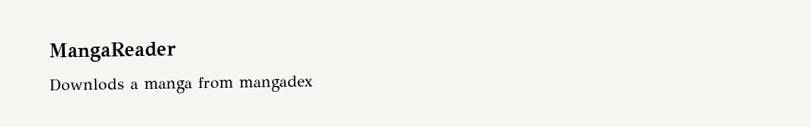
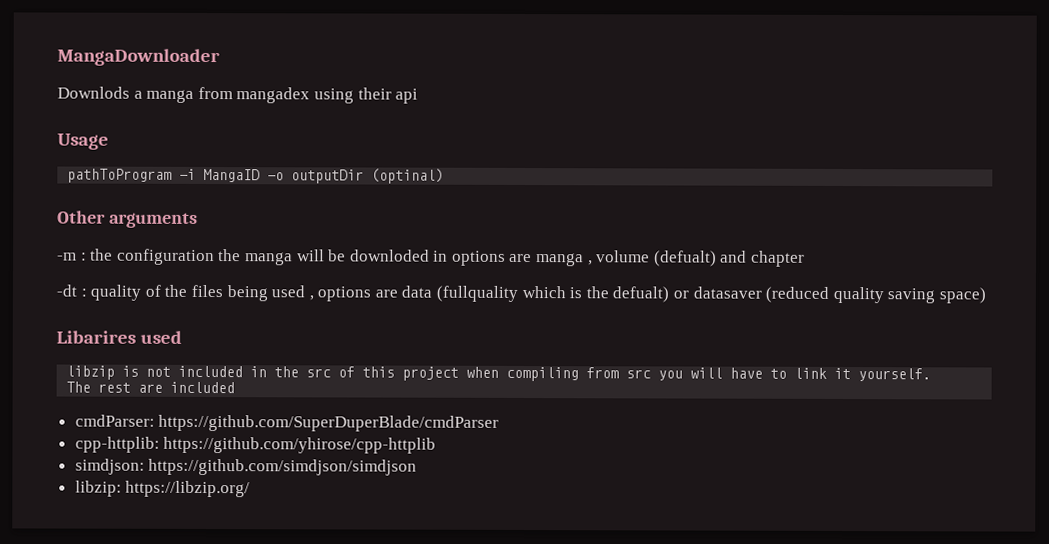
[48,41,176,63] MangaReader -> [57,48,220,67] MangaDownloader
(314, 84) none -> [313,87,419,104] [57,133,109,150] [67,168,445,184] [57,210,198,228] [57,248,806,267] [56,284,986,304] [56,330,183,344] [66,365,932,382] [66,381,236,394] [74,414,500,432] [74,436,437,454] [74,458,418,476] [74,480,251,498] using their api // Usage // pathToProgram -i MangaID -o outputDir (optinal) // Other arguments // -m : the configuration the manga will be downloded in options are manga , volume (defualt) and chapter // -dt : quality of the files being used , options are data (fullquality which is the defualt) or datasaver (reduced quality saving space) // Libarires used // libzip is not included in the src of this project when compiling from src you will have to link it yourself. // The rest are included // cmdParser: https://github.com/SuperDuperBlade/cmdParser // cpp-httplib: https://github.com/yhirose/cpp-httplib // simdjson: https://github.com/simdjson/simdjson // libzip: https://libzip.org/

